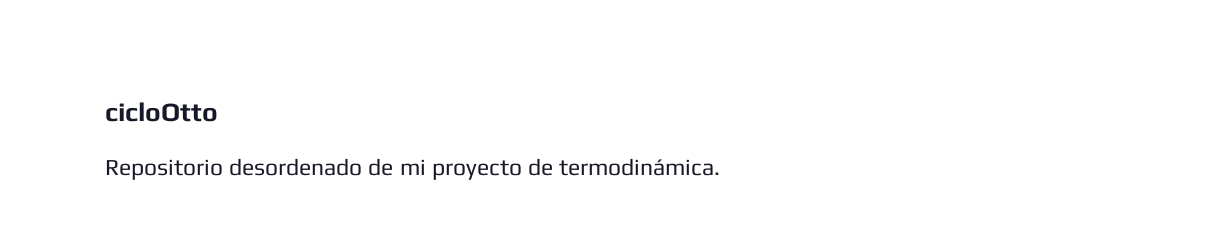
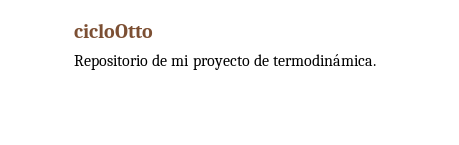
[229,158,363,176] desordenado -> (148, 62) none

